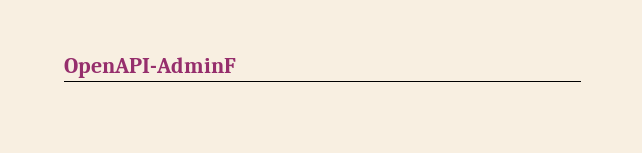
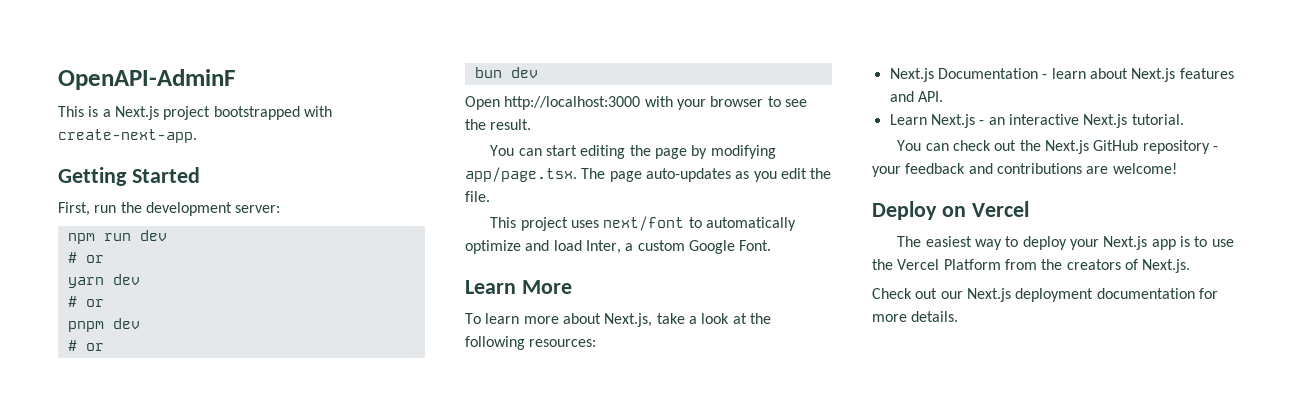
(236, 67) none -> [58,106,332,120] [58,129,197,143] [58,167,200,186] [58,202,281,216] [67,230,167,244] [67,252,104,263] [67,274,140,288] [67,296,104,307] [67,318,140,332] [67,340,104,351] [474,67,538,78] [465,96,807,110] [465,119,532,130] [490,145,776,159] [465,167,832,182] [465,191,490,202] [490,216,797,231] [465,240,772,254] [465,280,572,294] [465,313,771,327] [465,336,597,350] [889,68,1234,82] [889,91,943,102] [889,114,1184,128] [897,140,1218,154] [872,163,1177,177] [872,201,1029,220] [897,236,1234,250] [872,259,1191,273] [872,288,1218,302] [872,311,959,322] // This is a Next.js project bootstrapped with create-next-app. // Getting Started // First, run the development server: // npm run dev // # or // yarn dev // # or // pnpm dev // # or // bun dev // Open http://localhost:3000 with your browser to see the result. // You can start editing the page by modifying app/page.tsx. The page auto-updates as you edit the file. // This project uses next/font to automatically optimize and load Inter, a custom Google Font. // Learn More // To learn more about Next.js, take a look at the following resources: // Next.js Documentation - learn about Next.js features and API. // Learn Next.js - an interactive Next.js tutorial. // You can check out the Next.js GitHub repository - your feedback and contributions are welcome! // Deploy on Vercel // The easiest way to deploy your Next.js app is to use the Vercel Platform from the creators of Next.js. // Check out our Next.js deployment documentation for more details.

